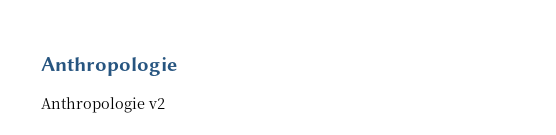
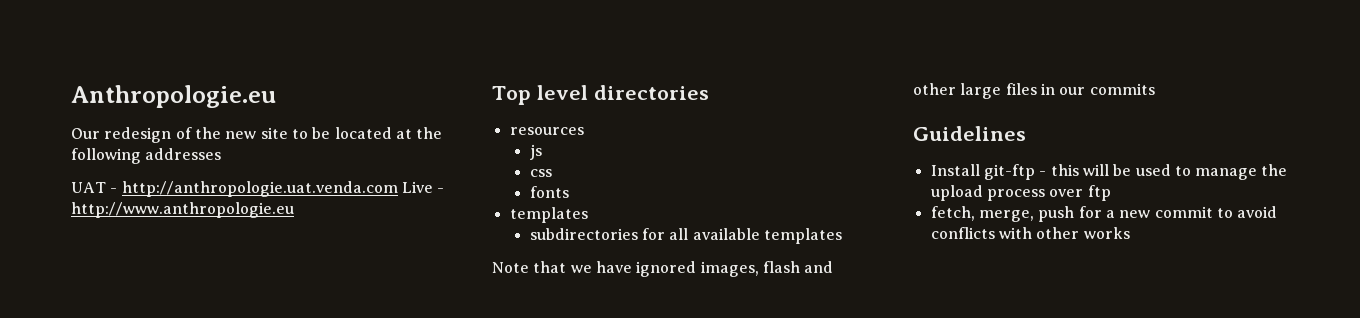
[41,57,177,76] [41,97,165,113] Anthropologie // Anthropologie v2 -> [71,85,276,108] [71,127,443,143] [71,148,222,164] [71,181,445,197] [71,202,294,218] [492,85,709,105] [509,127,584,135] [529,144,542,160] [529,169,552,177] [529,186,569,198] [509,207,588,223] [529,228,842,244] [492,261,834,277] [913,83,1155,99] [913,126,1026,141] [930,164,1288,180] [930,185,1111,201] [930,206,1278,222] [930,227,1130,239] Anthropologie.eu // Our redesign of the new site to be located at the following addresses // UAT - http://anthropologie.uat.venda.com Live - http://www.anthropologie.eu // Top level directories // resources // js // css // fonts // templates // subdirectories for all available templates // Note that we have ignored images, flash and other large files in our commits // Guidelines // Install git-ftp - this will be used to manage the upload process over ftp // fetch, merge, push for a new commit to avoid conflicts with other works

